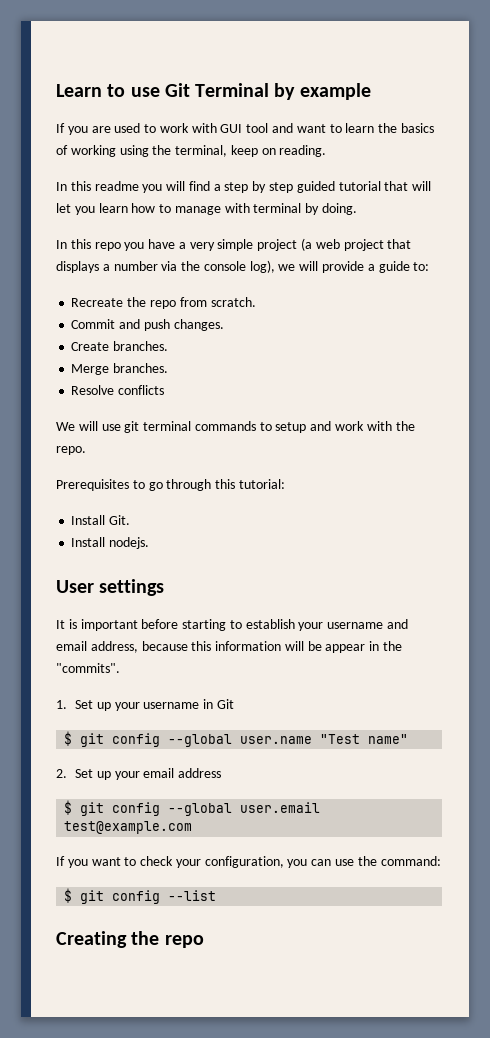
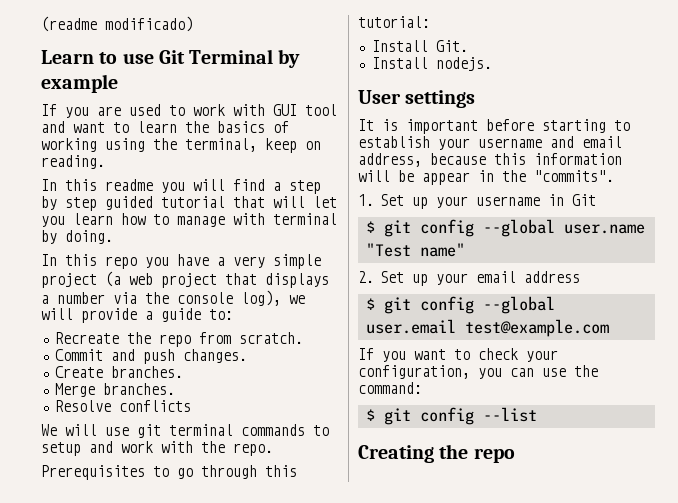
(56, 90) none -> [41,16,193,32] (readme modificado) //

